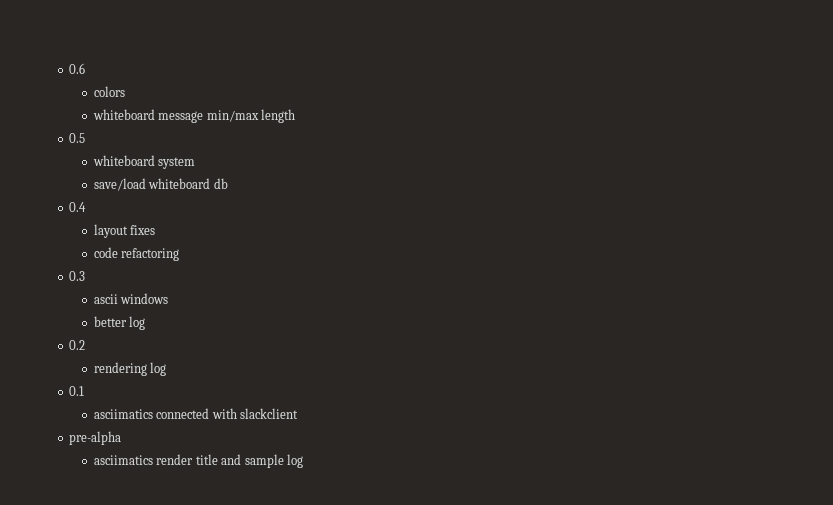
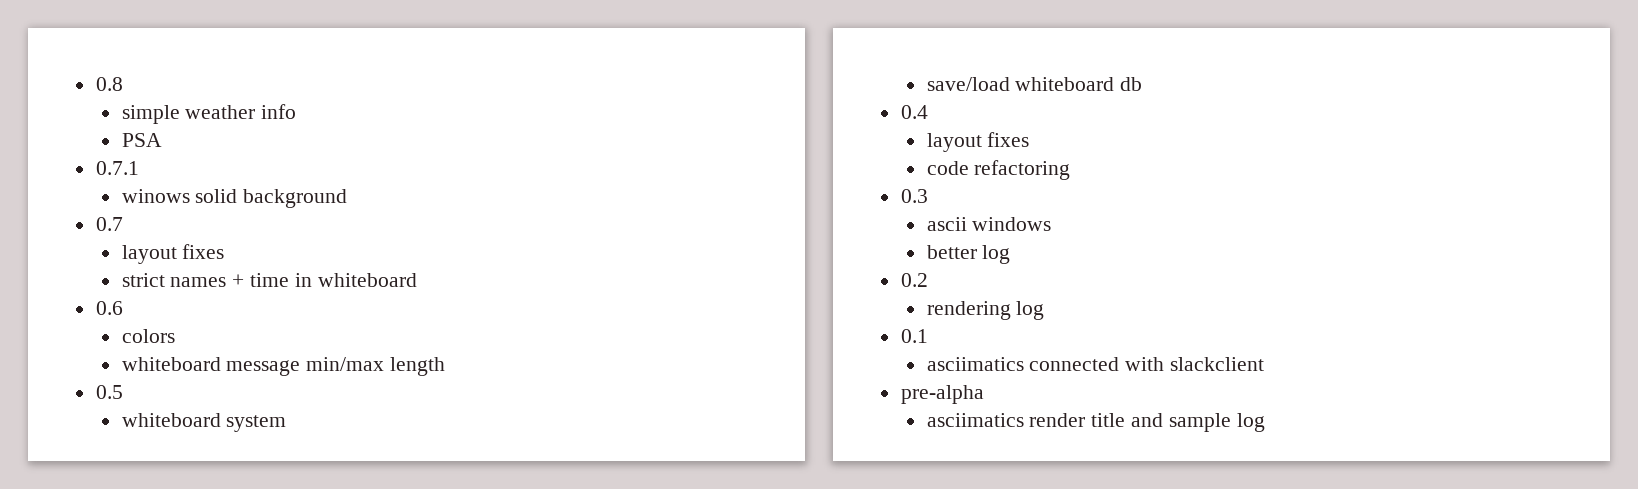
(69, 68) none -> [95,77,123,91] [121,104,297,124] [121,133,162,147] [95,161,139,175] [121,189,348,208] [95,217,123,231] [121,244,225,264] [121,273,417,287] 0.8 // simple weather info // PSA // 0.7.1 // winows solid background // 0.7 // layout fixes // strict names + time in whiteboard //

